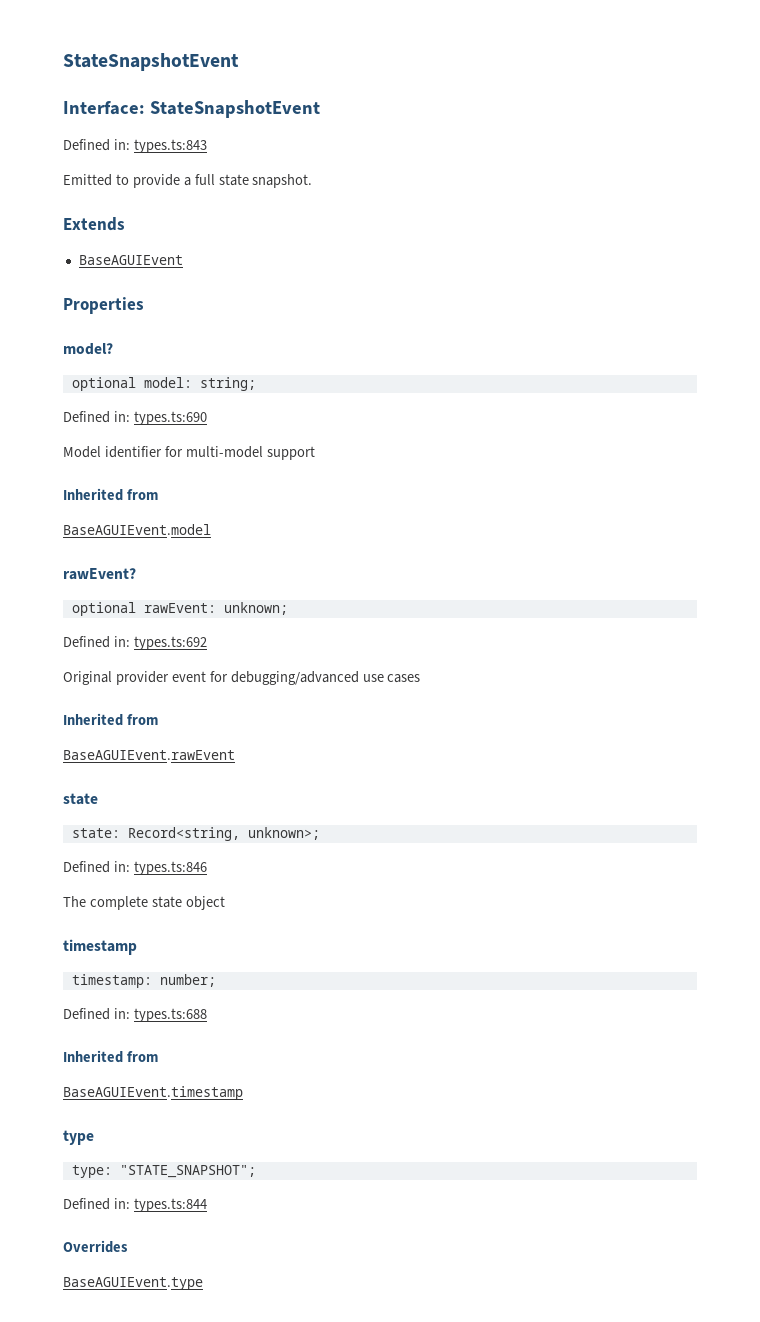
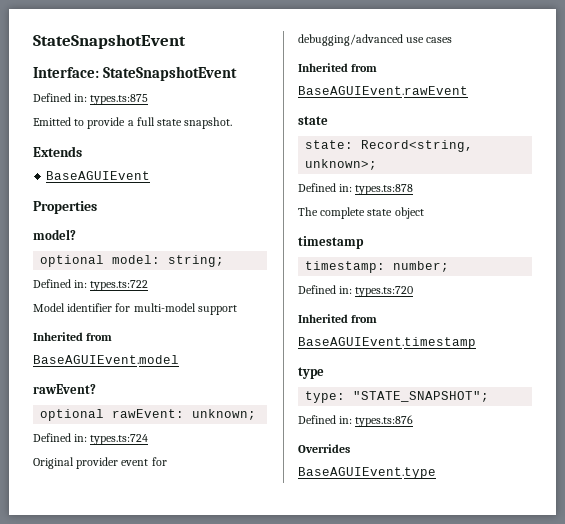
[133,139,207,153] types.ts:843 -> [90,94,149,105] types.ts:875
[133,411,207,425] types.ts:690 -> [90,280,149,291] types.ts:722
[133,636,207,650] types.ts:692 -> [90,434,149,445] types.ts:724
[133,861,207,875] types.ts:846 -> [355,184,414,195] types.ts:878
[133,1008,207,1022] types.ts:688 -> [355,286,414,297] types.ts:720
[133,1198,207,1212] types.ts:844 -> [355,415,414,427] types.ts:876

